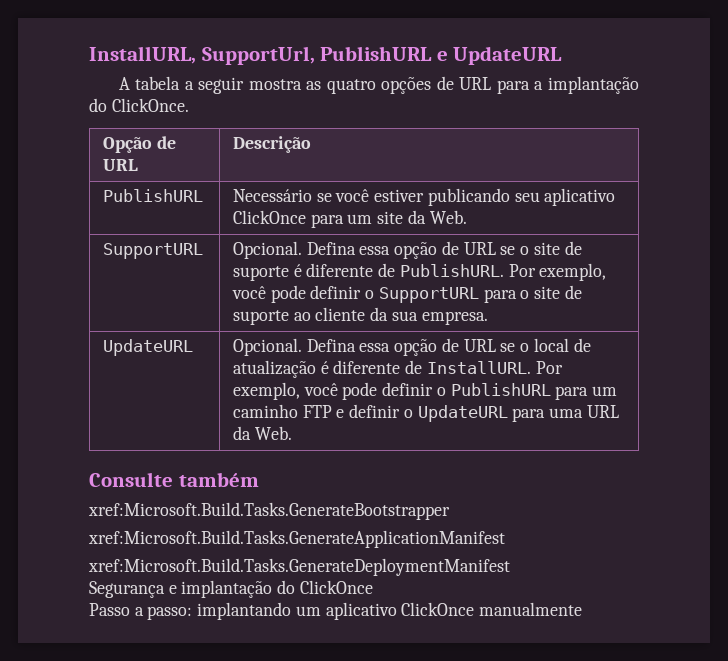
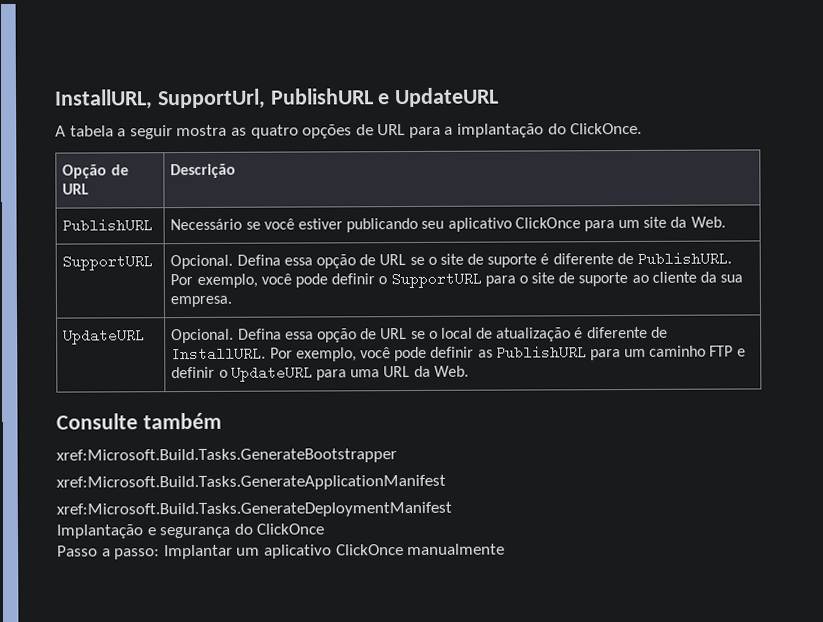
[436,387,446,396] o -> [477,349,493,358] as
[89,580,273,598] Segurança e implantação -> [56,524,232,539] Implantação e segurança
[197,602,292,620] implantando -> [163,544,233,560] Implantar

